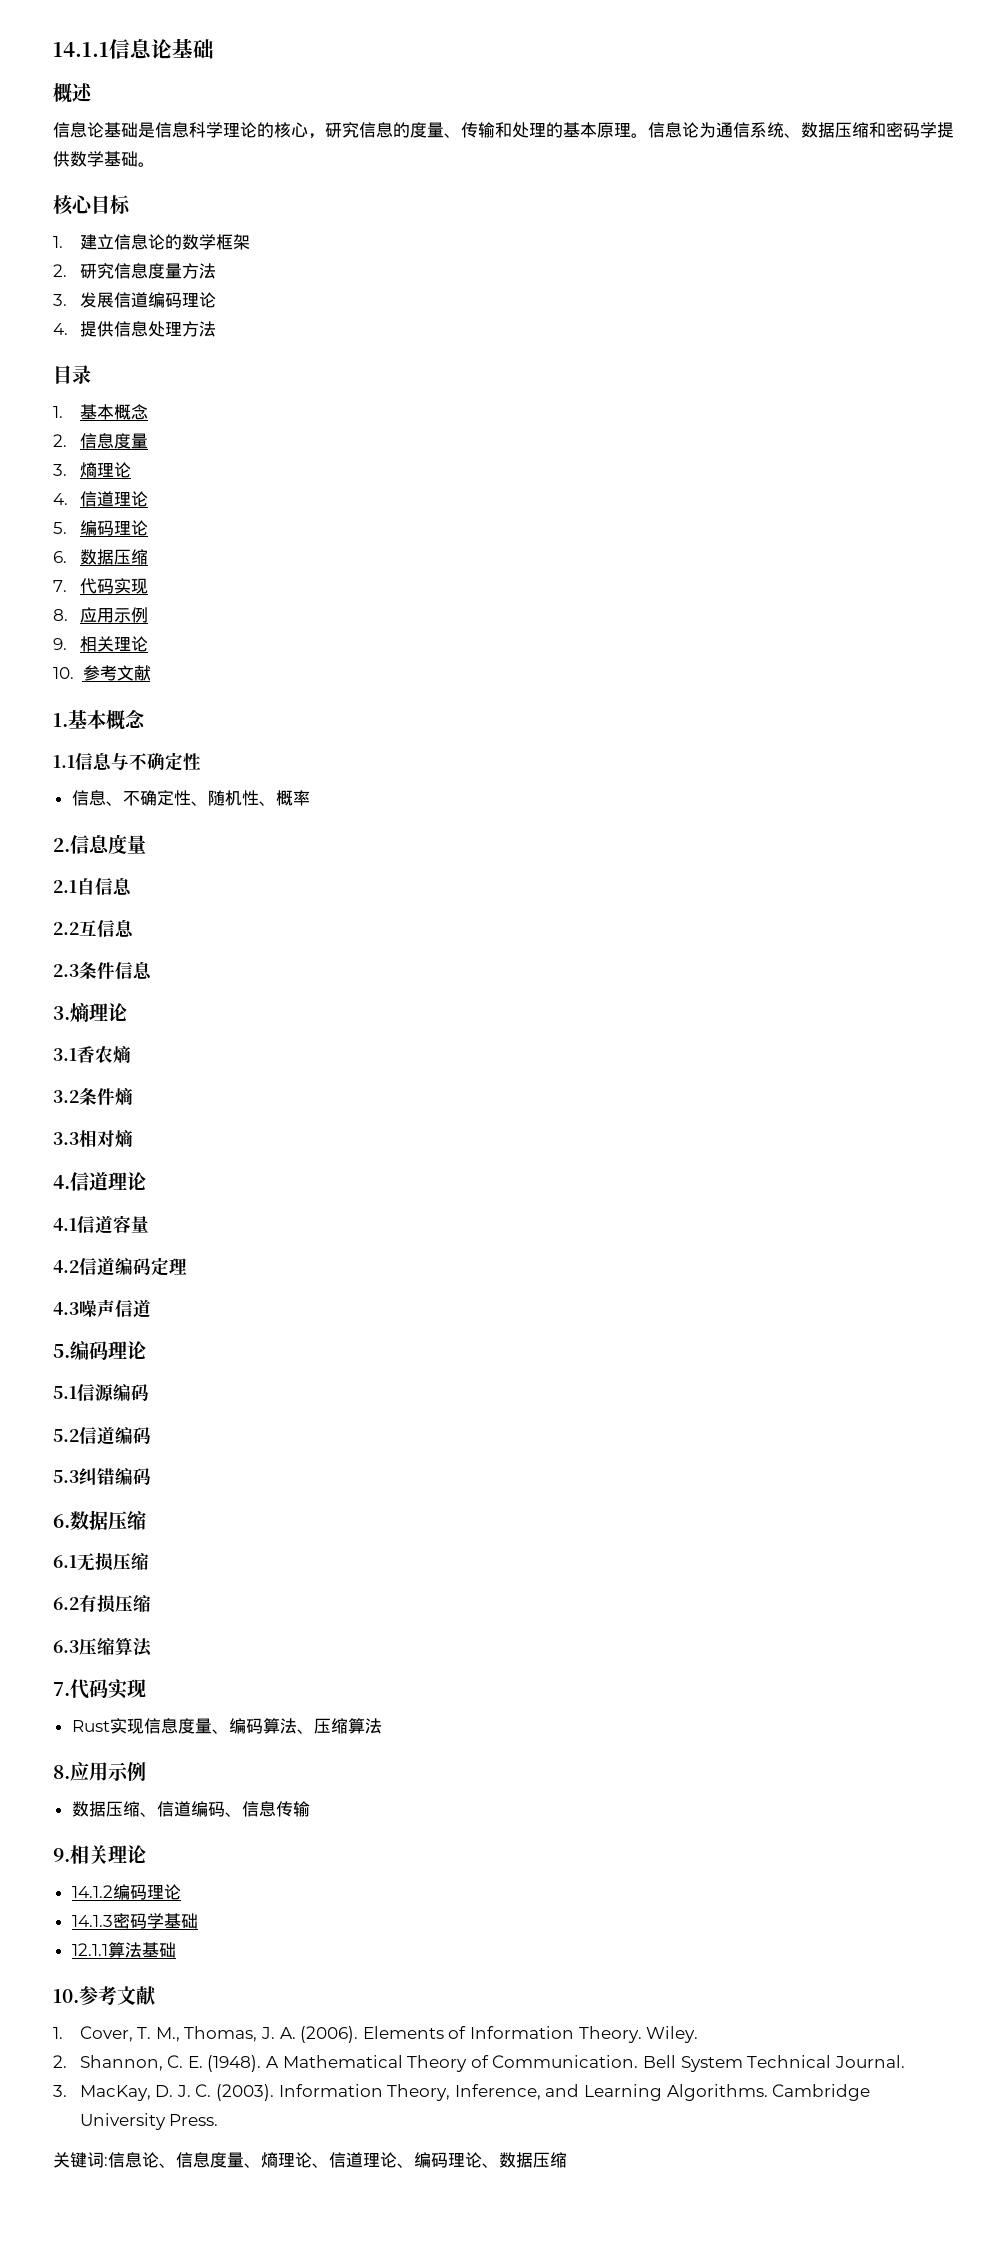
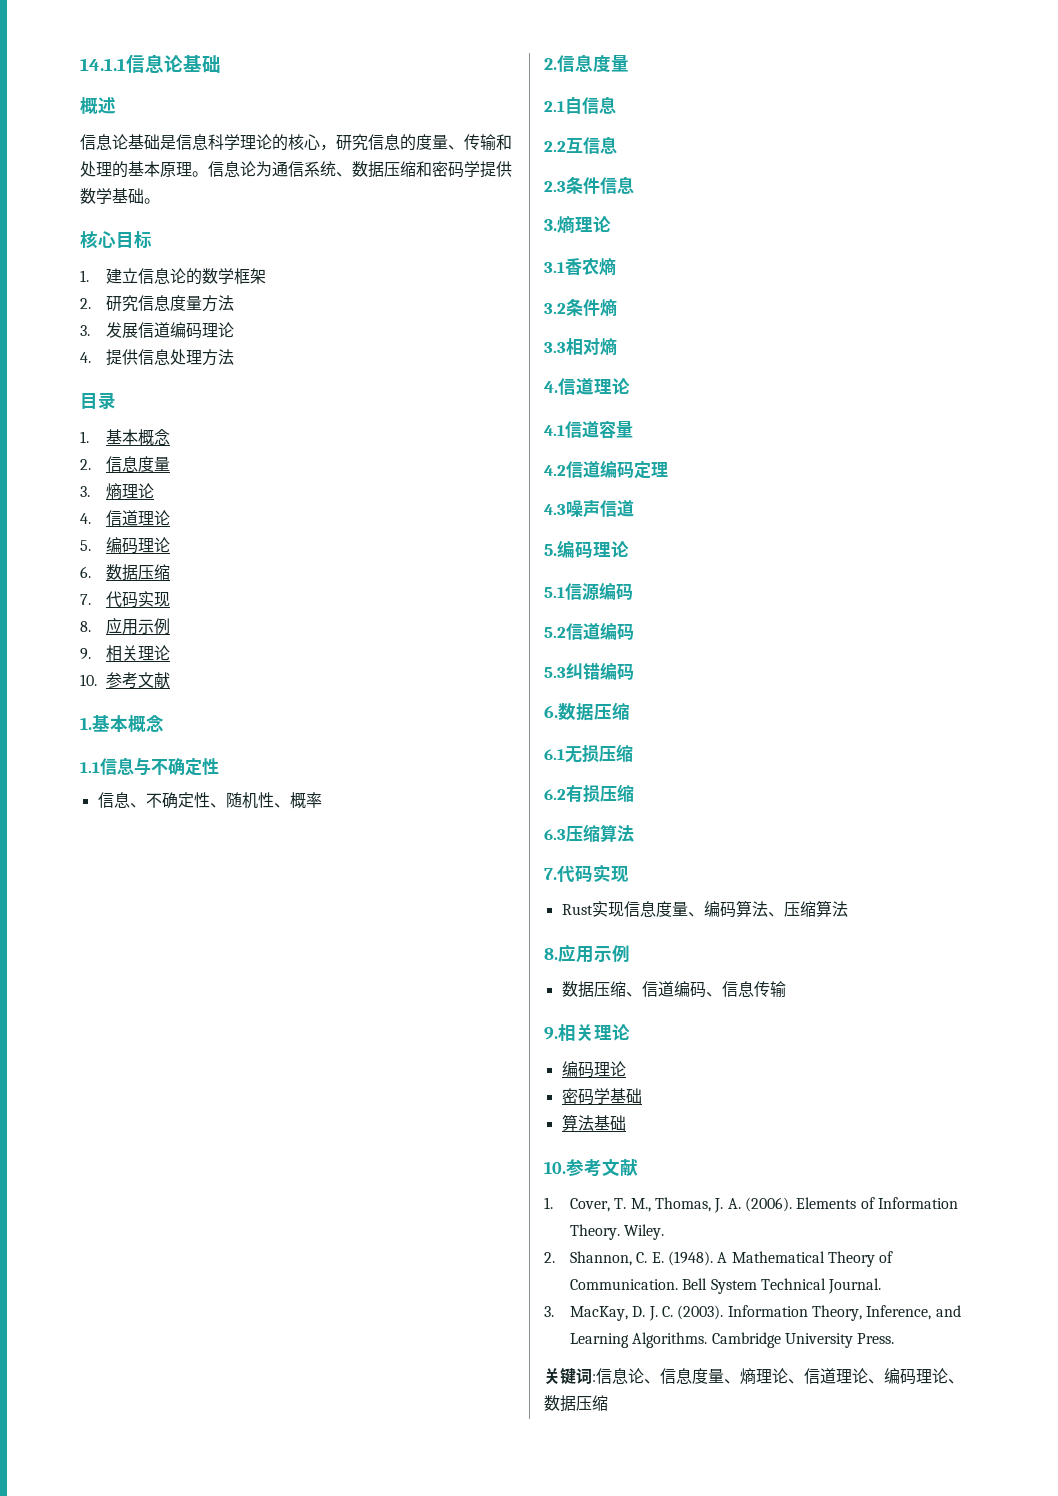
[71,1884,181,1900] [71,1915,113,1927] 14.1.2编码理论 // 14.1.3 -> [561,1061,626,1078] 编码理论 //
[71,1943,108,1956] 12.1.1 -> (642, 1096) none

